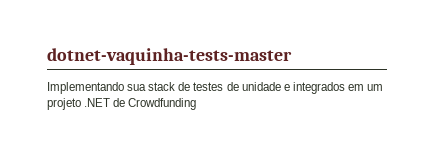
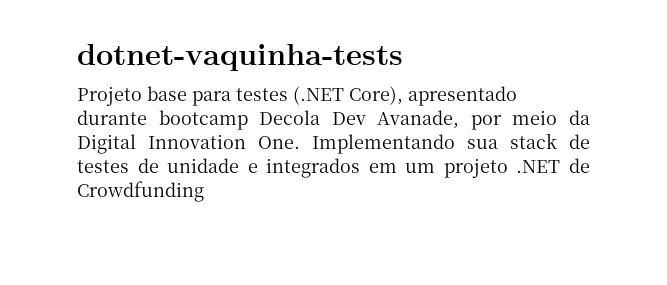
[47,48,292,65] dotnet-vaquinha-tests-master // -> [77,44,403,71] [77,86,517,106] [77,110,590,130] [77,134,300,154] dotnet-vaquinha-tests // Projeto base para testes (.NET Core), apresentado durante bootcamp Decola Dev Avanade, por meio da Digital Innovation One.

